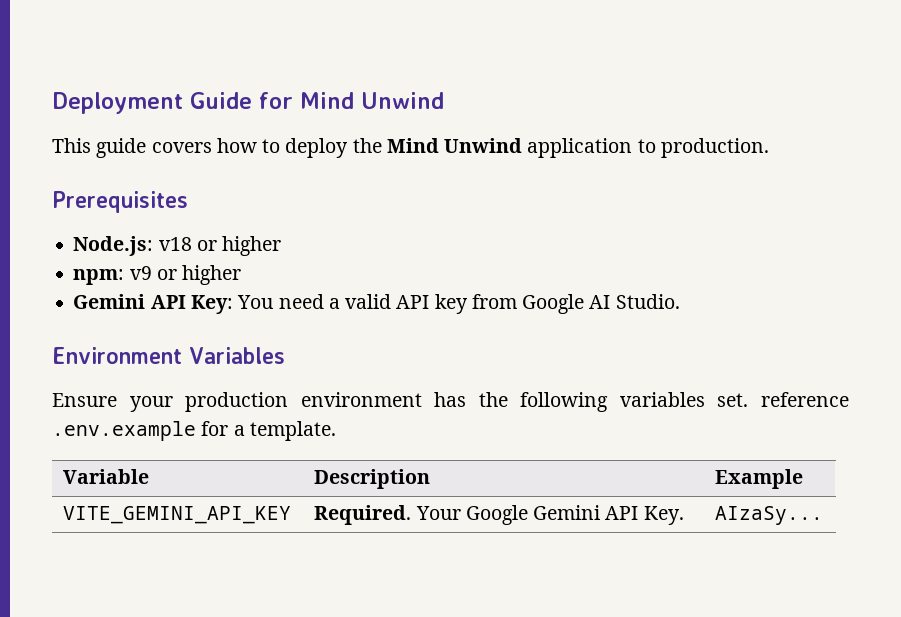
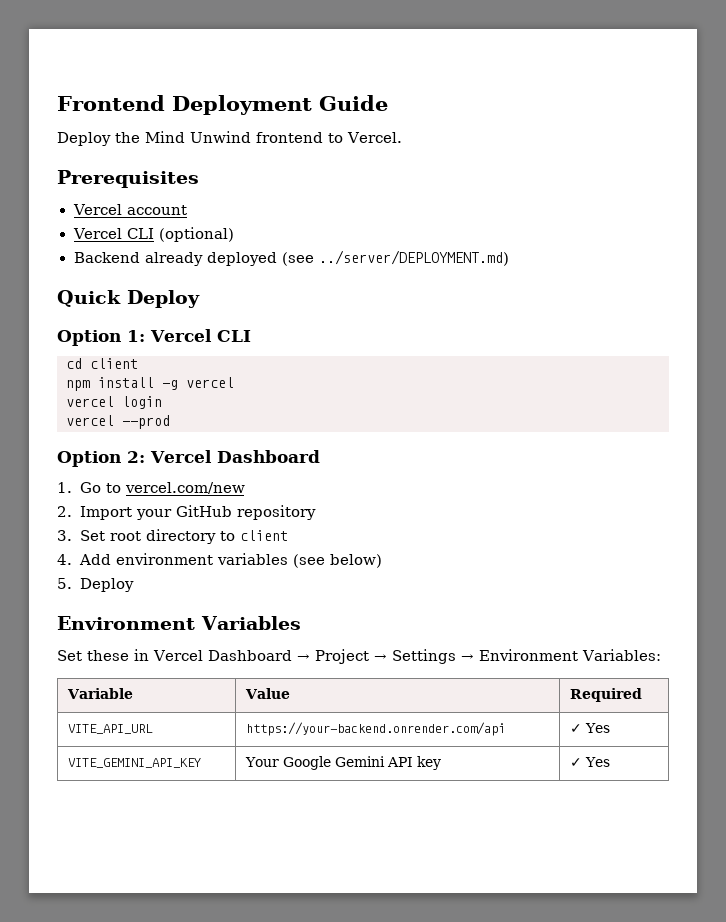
(52, 103) none -> [57,95,165,111] Frontend
[259,92,444,109] [52,138,769,158] [52,191,188,213] [73,236,282,256] [73,265,242,285] [73,294,680,314] [52,347,285,364] [52,392,849,412] [52,421,336,441] [63,469,150,484] [314,469,431,489] [715,469,804,489] for Mind Unwind // This guide covers how to deploy the Mind Unwind application to production. // Prerequisites // Node.js: v18 or higher // npm: v9 or higher // Gemini API Key: You need a valid API key from Google AI Studio. // Environment Variables // Ensure your production environment has the following variables set. reference .env.example for a template. // Variable | Description | Example -> [57,131,402,146] [57,170,199,188] [72,204,188,215] [72,227,235,242] [73,250,509,266] [57,290,200,308] [57,329,251,346] [66,358,138,369] [66,377,234,391] [66,396,162,409] [66,415,170,429] [57,450,320,467] [57,482,245,494] [57,505,316,520] [57,529,288,544] [57,553,382,568] [57,578,134,592] [57,616,301,630] [57,649,661,664] [66,688,133,699] [244,688,290,699] [569,688,642,702] [67,724,153,734] [245,722,505,736] [569,723,610,733] // Deploy the Mind Unwind frontend to Vercel. // Prerequisites // Vercel account // Vercel CLI (optional) // Backend already deployed (see ../server/DEPLOYMENT.md) // Quick Deploy // Option 1: Vercel CLI // cd client // npm install -g vercel // vercel login // vercel --prod // Option 2: Vercel Dashboard // 1. Go to vercel.com/new // 2. Import your GitHub repository // 3. Set root directory to client // 4. Add environment variables (see below) // 5. Deploy // Environment Variables // Set these in Vercel Dashboard → Project → Settings → Environment Variables: // Variable | Value | Required // VITE_API_URL | https://your-backend.onrender.com/api | ✓ Yes
[314,505,412,525] Required. -> (201, 763) none
[643,506,684,525] [715,506,824,525] Key. | AIzaSy... -> [416,756,441,770] [569,757,610,767] key | ✓ Yes

